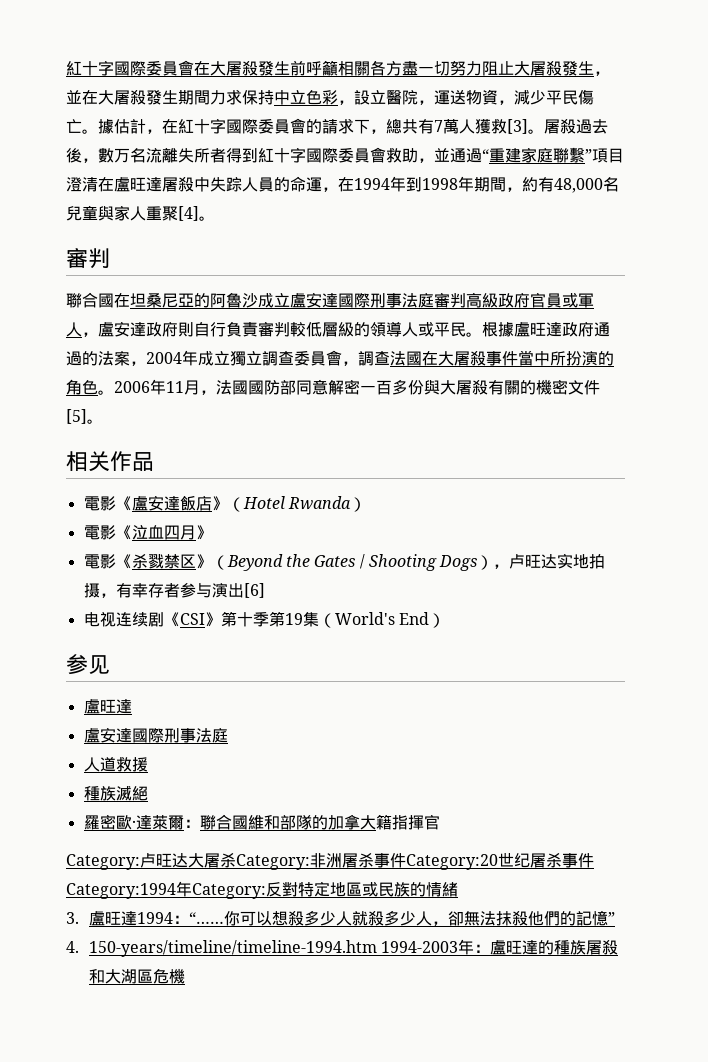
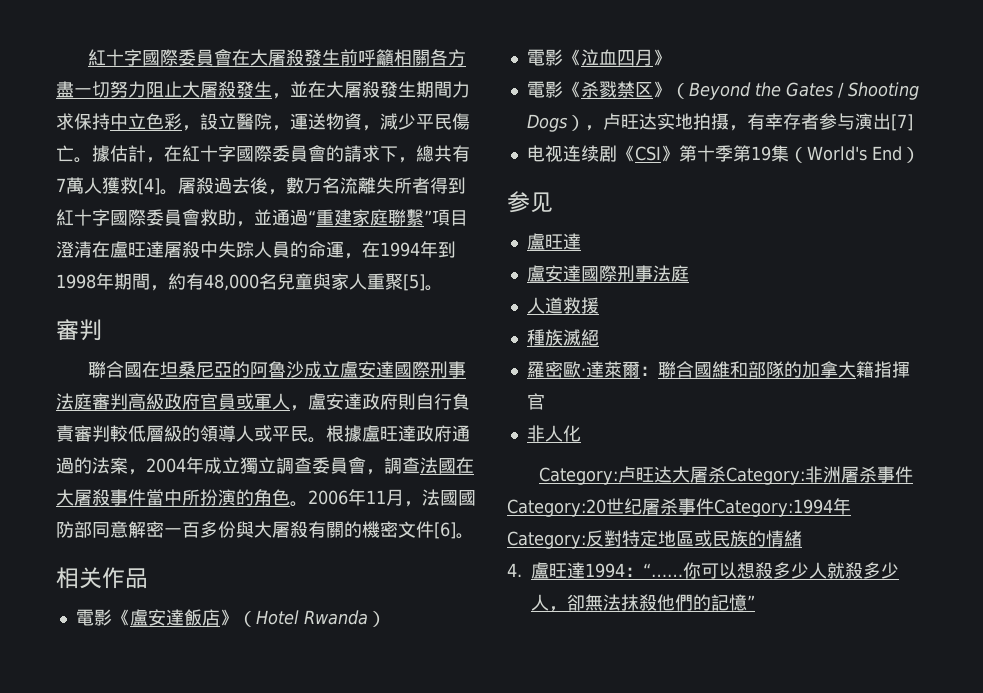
[507,119,528,134] [3] -> [138,178,160,195] [4]
[178,206,199,221] [4] -> [403,274,425,291] [5]
[66,409,87,424] [5] -> [434,522,456,539] [6]
[243,583,265,598] [6] -> [890,114,913,131] [7]
(440, 822) none -> [526,425,581,442] // 非人化
[66,912,79,924] 3. -> [507,563,522,577] 4.
[66,939,618,957] [88,968,185,984] // 4. 150-years/timeline/timeline-1994.htm 1994-2003年：盧旺達的種族屠殺和大湖區危機 -> (755, 602) none

